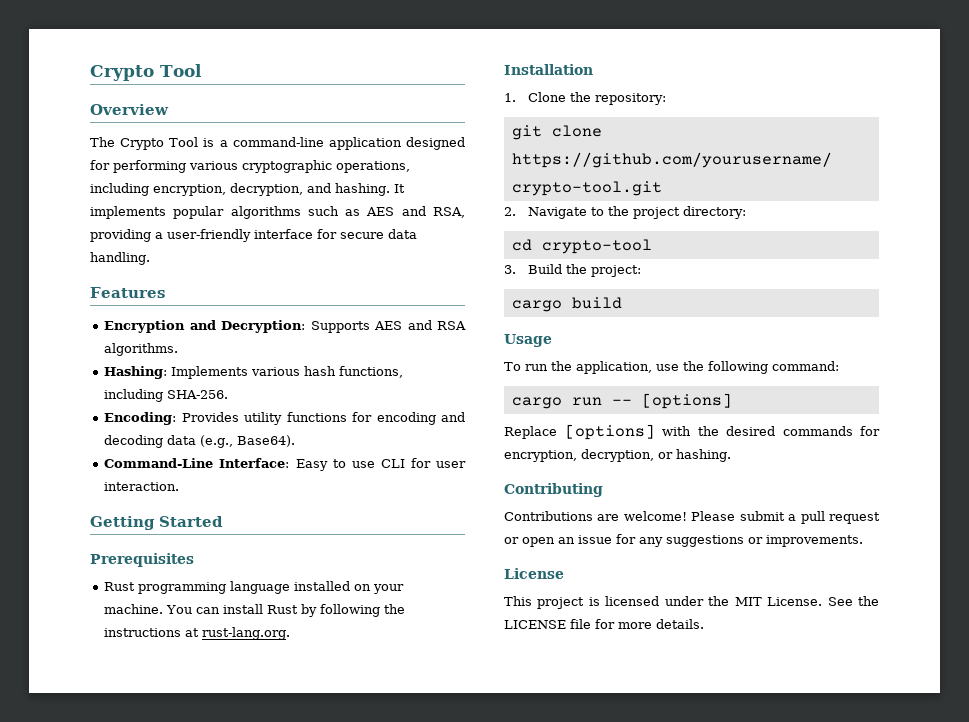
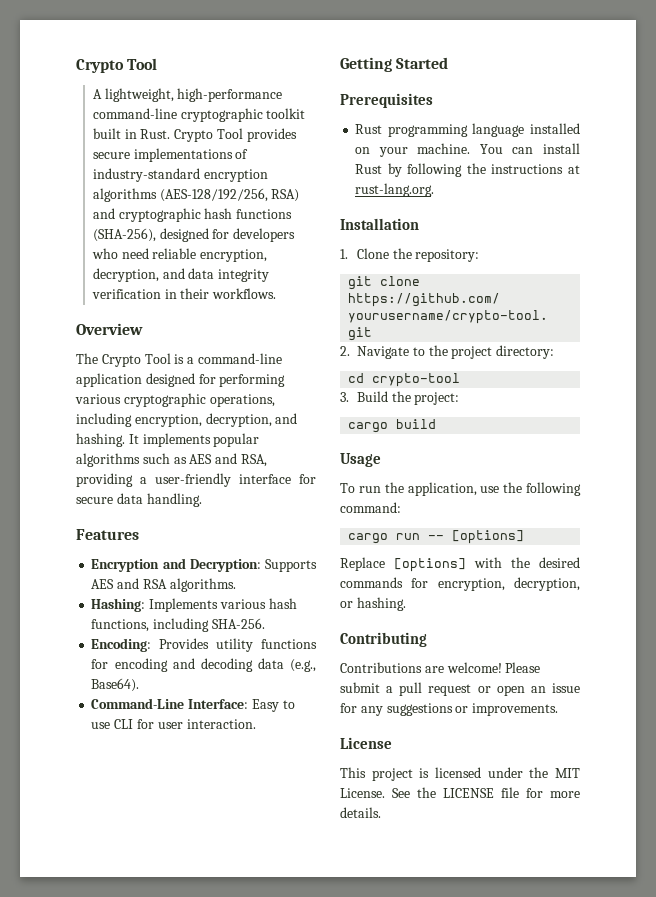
[90,64,202,81] Crypto Tool -> [76,58,158,73] [92,88,283,102] [92,108,306,122] [92,128,297,142] [92,148,249,162] [92,168,268,182] [92,188,300,202] [92,208,293,222] [92,228,296,242] [91,248,268,262] [92,268,270,282] [91,288,277,299] Crypto Tool // A lightweight, high-performance command-line cryptographic toolkit built in Rust. Crypto Tool provides secure implementations of industry-standard encryption algorithms (AES-128/192/256, RSA) and cryptographic hash functions (SHA-256), designed for developers who need reliable encryption, decryption, and data integrity verification in their workflows.

